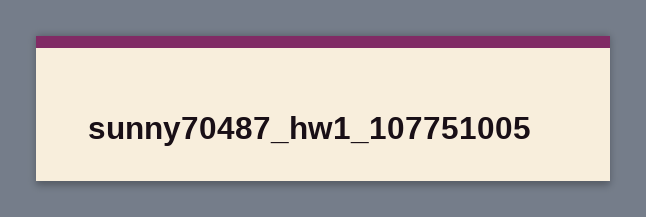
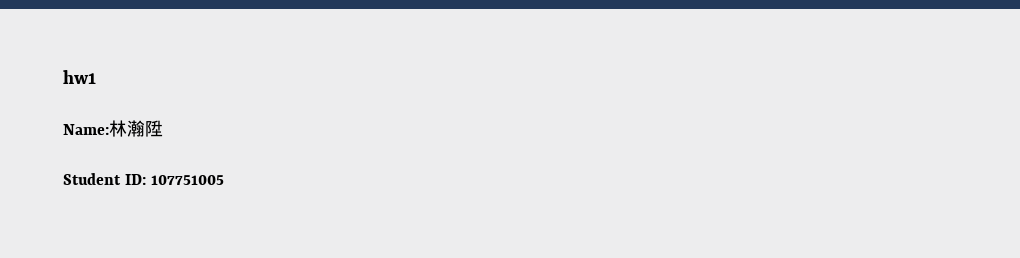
[88,116,531,146] sunny70487_hw1_107751005 -> [63,70,96,84] [63,120,163,137] [63,173,224,185] hw1 // Name:林瀚陞 // Student ID: 107751005

